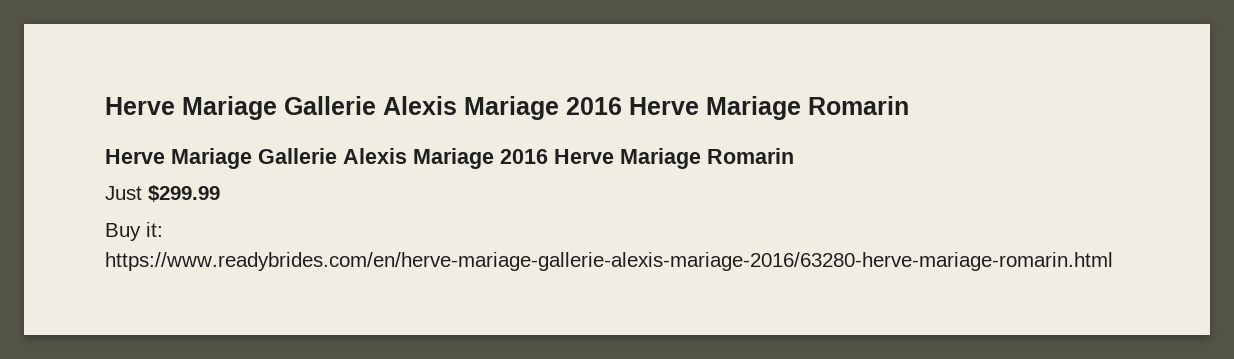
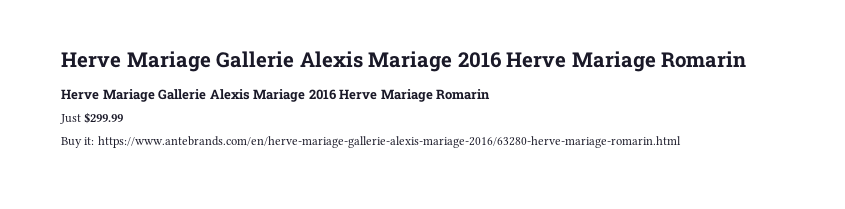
[105,252,1113,271] https://www.readybrides.com/en/herve-mariage-gallerie-alexis-mariage-2016/63280-herve-mariage-romarin.html -> [97,136,681,148] https://www.antebrands.com/en/herve-mariage-gallerie-alexis-mariage-2016/63280-herve-mariage-romarin.html

